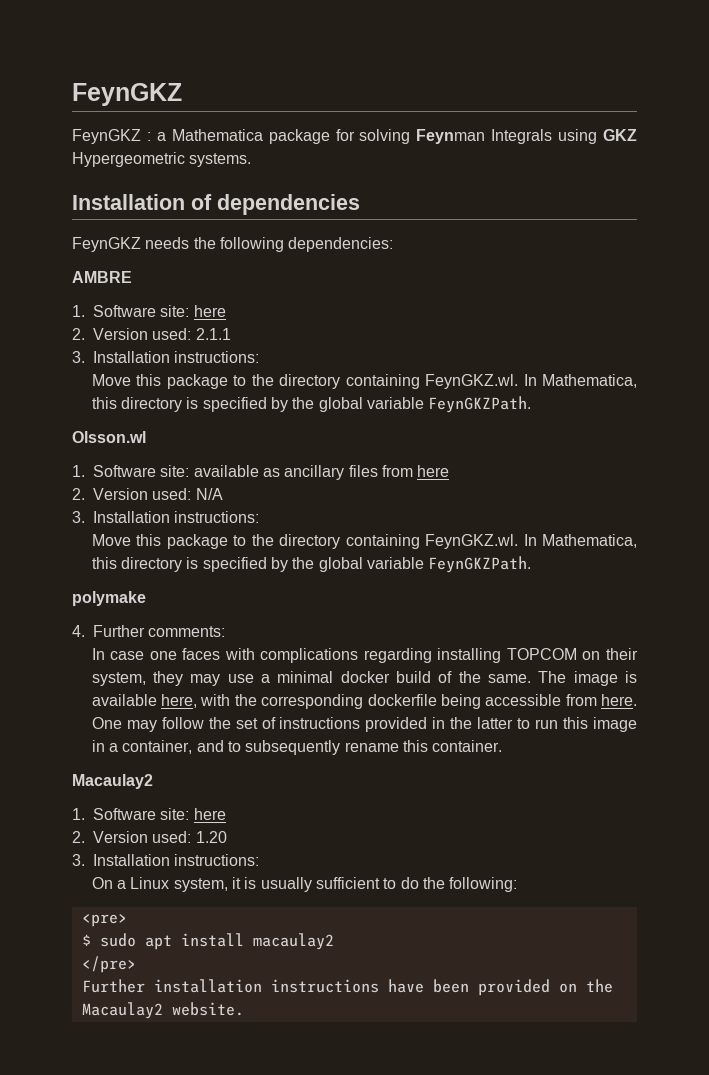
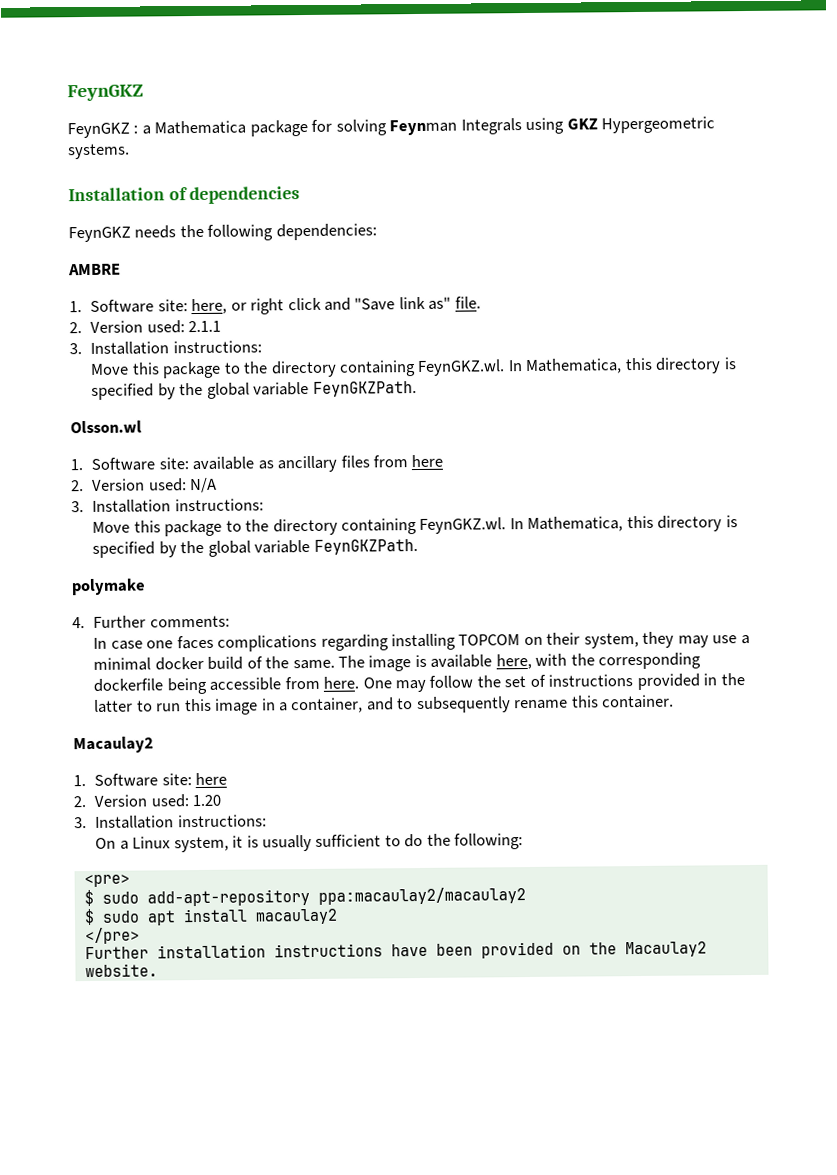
[193,305,226,317] here -> [191,296,481,315] here, or right click and "Save link as" file.
[224,648,255,660] with -> (214, 642) none
(127, 920) none -> [83,887,526,907] // $ sudo add-apt-repository ppa:macaulay2/macaulay2

